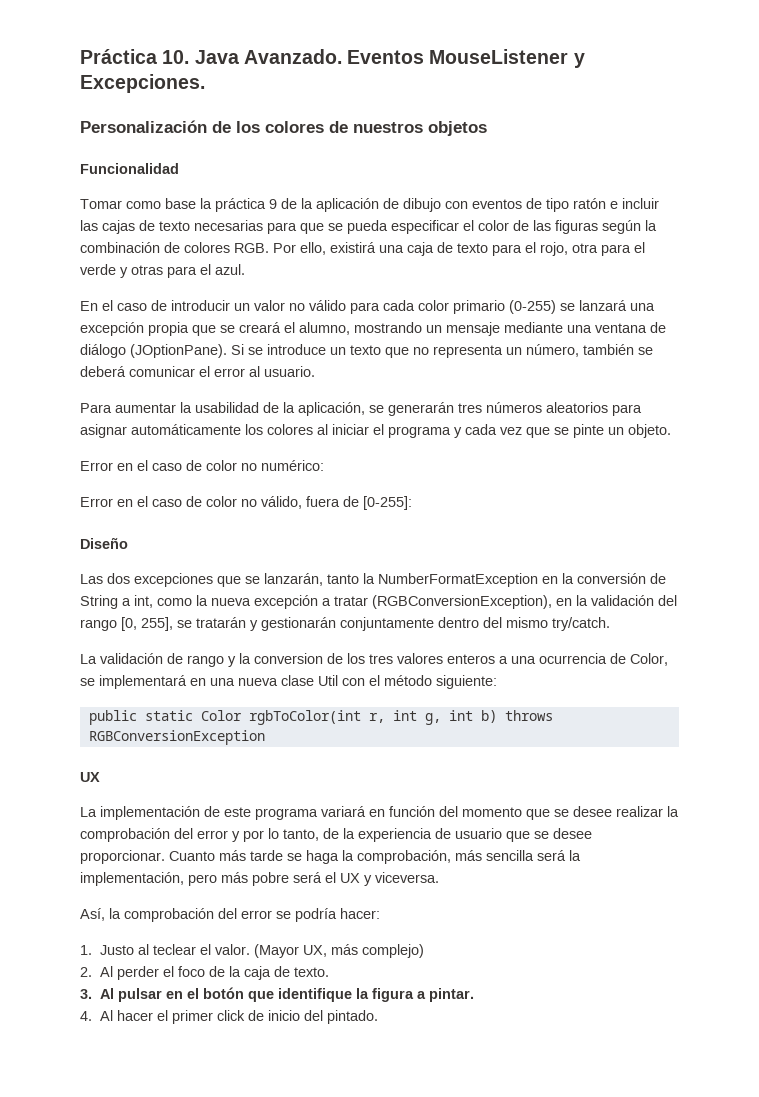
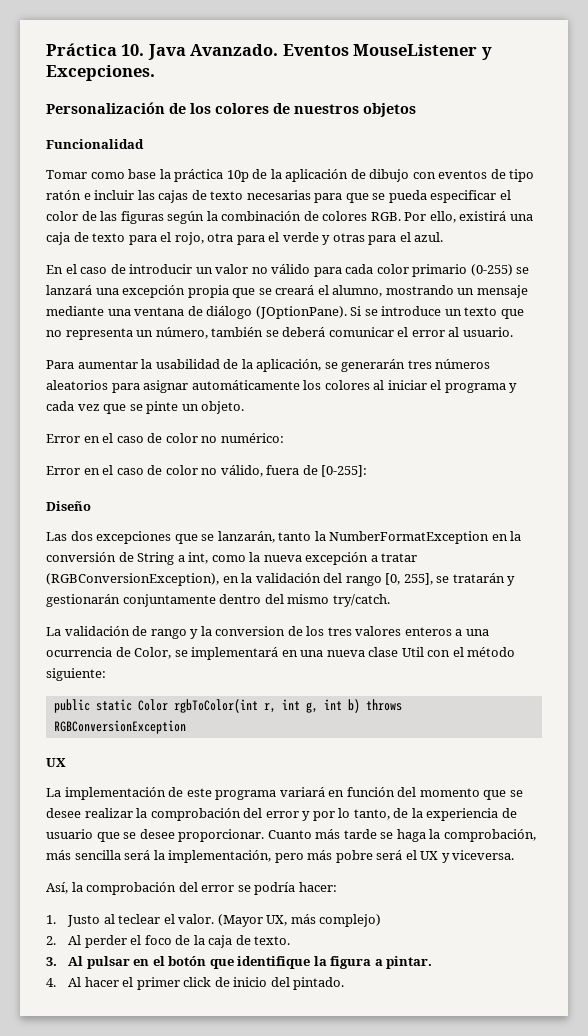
[269,199,277,209] 9 -> [226,170,249,182] 10p

